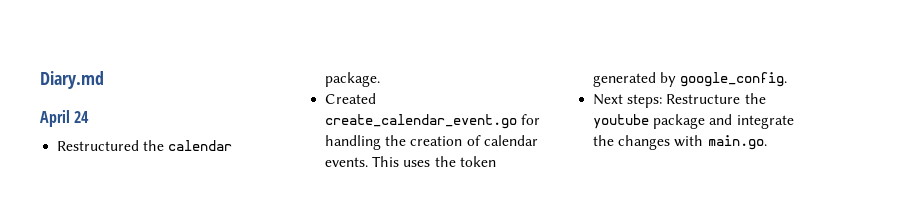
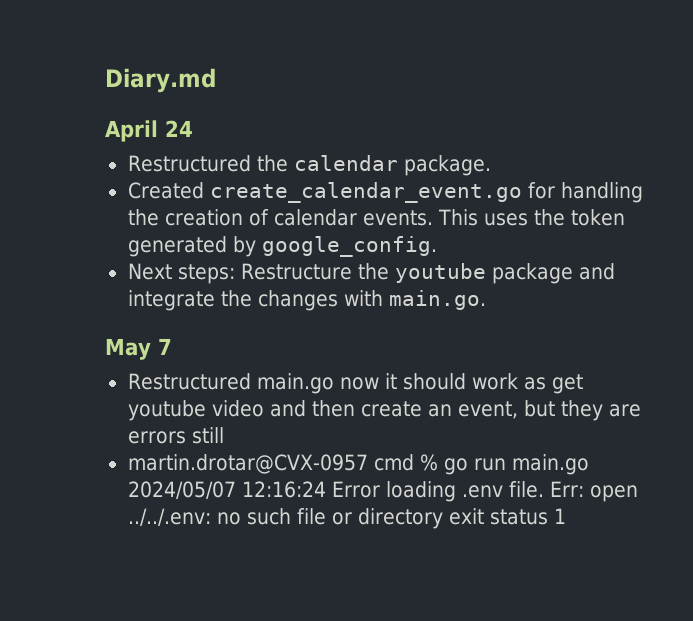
(767, 142) none -> [105,338,172,360] [127,373,583,394] [127,400,641,421] [127,427,224,444] [127,454,589,475] [127,481,638,502] [127,508,566,529] // May 7 // Restructured main.go now it should work as get youtube video and then create an event, but they are errors still // martin.drotar@CVX-0957 cmd % go run main.go 2024/05/07 12:16:24 Error loading .env file. Err: open ../../.env: no such file or directory exit status 1

